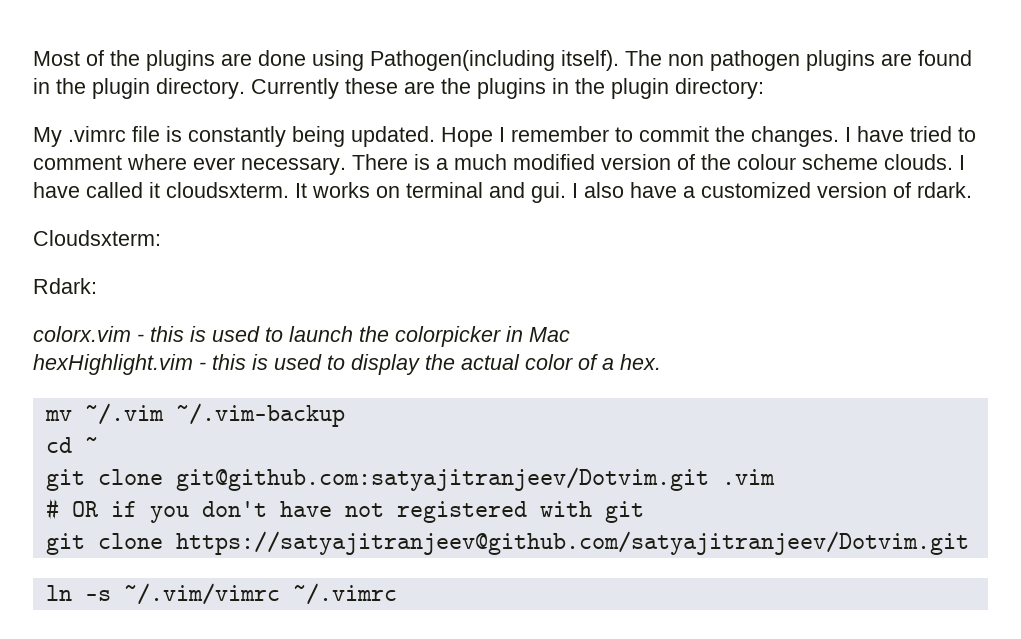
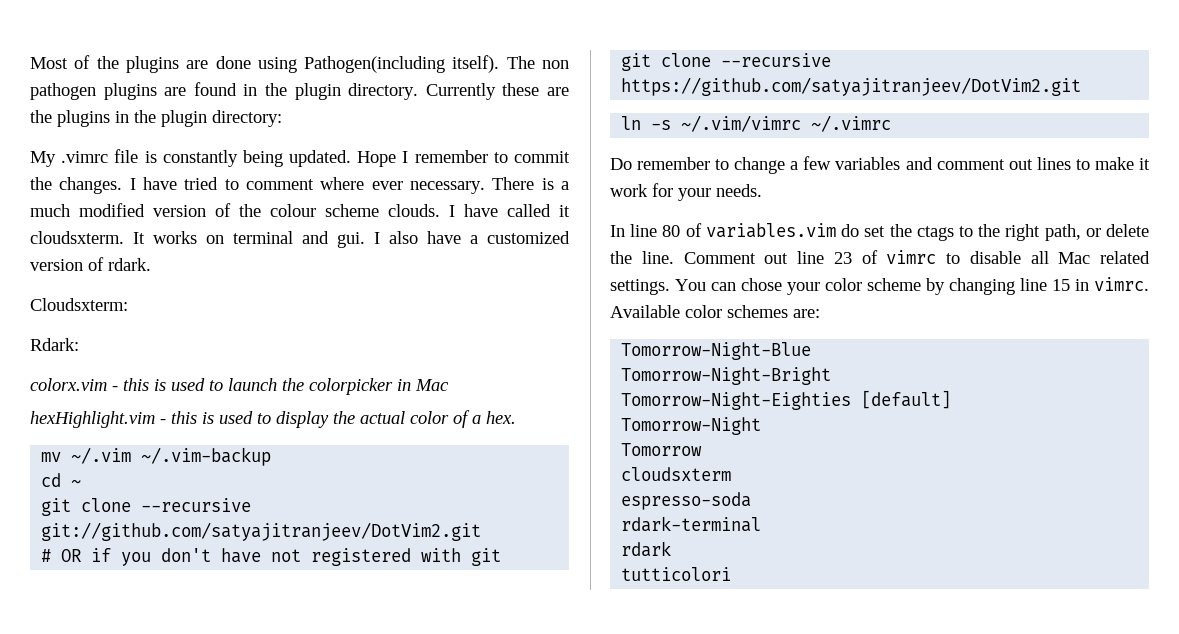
[175,467,775,491] git@github.com:satyajitranjeev/Dotvim.git .vim -> [141,498,252,512] [41,522,482,541] --recursive git://github.com/satyajitranjeev/DotVim2.git
[175,531,969,555] https://satyajitranjeev@github.com/satyajitranjeev/Dotvim.git -> [721,53,832,67] [621,77,1082,96] --recursive https://github.com/satyajitranjeev/DotVim2.git
(397, 594) none -> [610,156,1150,174] [610,183,762,201] [610,223,1149,241] [610,250,1150,264] [610,277,1149,295] [610,305,820,318] [621,342,812,360] [621,367,832,385] [621,390,952,410] [621,417,762,435] [621,443,703,456] [621,467,732,481] [621,492,752,510] [621,516,762,532] [621,541,672,557] [621,567,732,581] // Do remember to change a few variables and comment out lines to make it work for your needs. // In line 80 of variables.vim do set the ctags to the right path, or delete the line. Comment out line 23 of vimrc to disable all Mac related settings. You can chose your color scheme by changing line 15 in vimrc. Available color schemes are: // Tomorrow-Night-Blue // Tomorrow-Night-Bright // Tomorrow-Night-Eighties [default] // Tomorrow-Night // Tomorrow // cloudsxterm // espresso-soda // rdark-terminal // rdark // tutticolori

